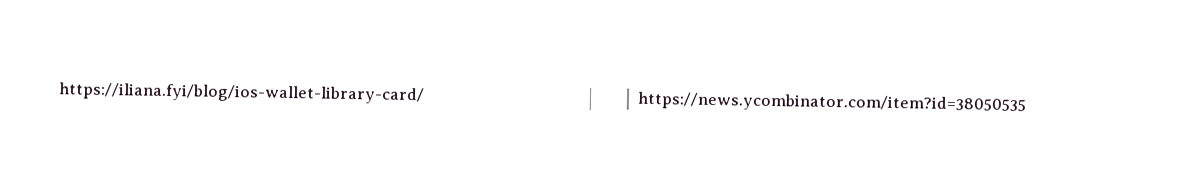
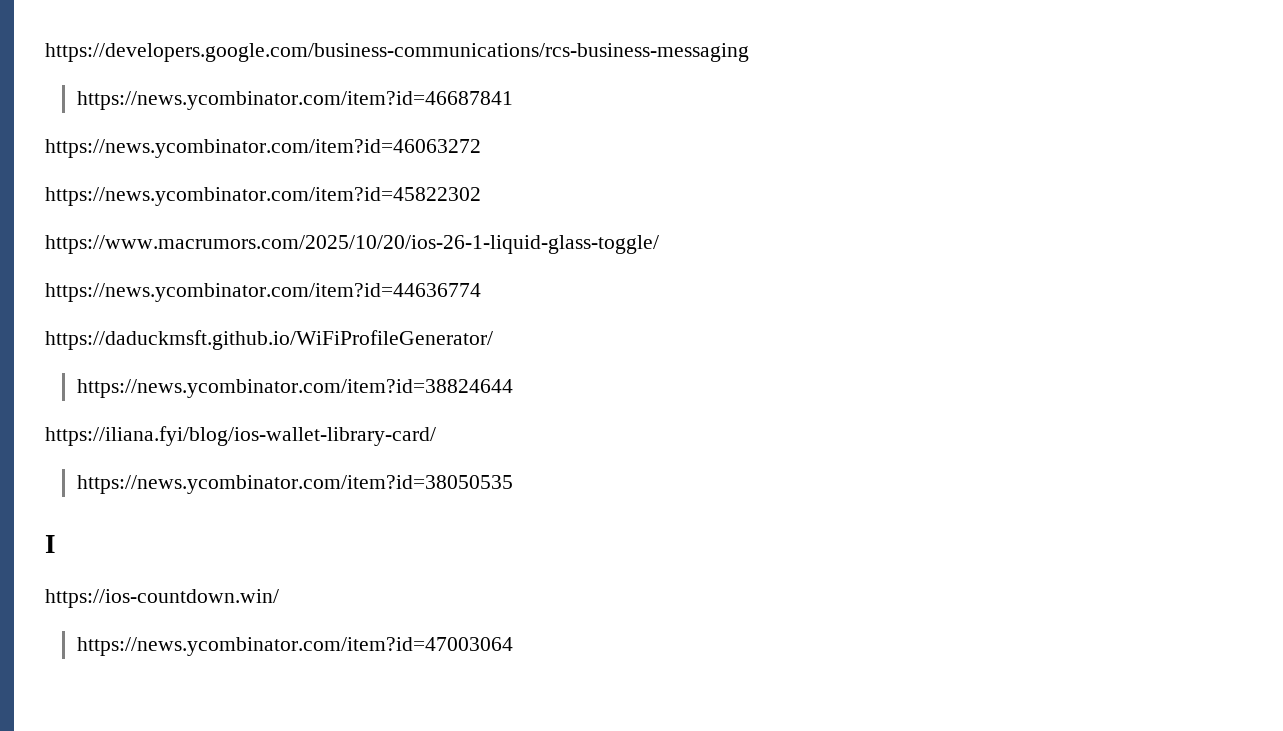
(58, 93) none -> [45,43,749,62] [77,91,514,110] [45,139,481,158] [45,187,481,206] [45,235,659,254] [45,283,481,302] [45,330,493,350] [77,379,514,398] https://developers.google.com/business-communications/rcs-business-messaging // https://news.ycombinator.com/item?id=46687841 // https://news.ycombinator.com/item?id=46063272 // https://news.ycombinator.com/item?id=45822302 // https://www.macrumors.com/2025/10/20/ios-26-1-liquid-glass-toggle/ // https://news.ycombinator.com/item?id=44636774 // https://daduckmsft.github.io/WiFiProfileGenerator/ // https://news.ycombinator.com/item?id=38824644 //
(1028, 103) none -> [45,535,56,553] [45,589,279,608] [77,637,514,656] // I // https://ios-countdown.win/ // https://news.ycombinator.com/item?id=47003064

